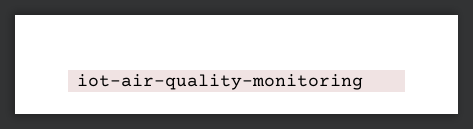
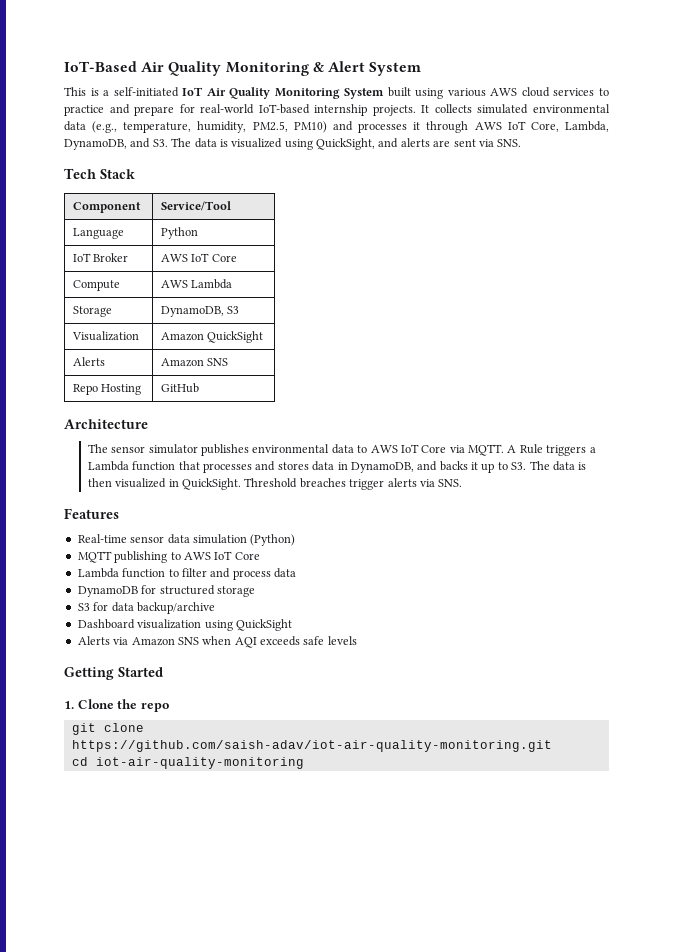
(76, 82) none -> [64,61,422,76] [64,87,610,99] [64,104,610,116] [64,121,609,133] [64,138,522,150] [64,168,135,179] [72,202,141,213] [160,201,231,211] [72,228,124,239] [160,227,198,239] [72,253,129,262] [160,253,237,262] [72,280,120,291] [160,279,233,289] [72,306,112,317] [160,306,240,317] [71,331,139,341] [160,331,264,343] [72,357,105,366] [160,358,229,367] [72,384,142,395] [160,383,199,393] [64,419,148,429] [87,444,596,456] [87,461,587,473] [87,478,463,490] [64,508,119,519] [77,534,296,546] [77,551,260,563] [77,568,296,580] [77,585,255,597] [77,602,215,614] [77,619,292,631] [77,636,357,648] [64,667,163,680] [64,699,169,712] [71,723,144,735] [71,740,552,752] [71,757,88,766] IoT-Based Air Quality Monitoring & Alert System // This is a self-initiated IoT Air Quality Monitoring System built using various AWS cloud services to practice and prepare for real-world IoT-based internship projects. It collects simulated environmental data (e.g., temperature, humidity, PM2.5, PM10) and processes it through AWS IoT Core, Lambda, DynamoDB, and S3. The data is visualized using QuickSight, and alerts are sent via SNS. // Tech Stack // Component | Service/Tool // Language | Python // IoT Broker | AWS IoT Core // Compute | AWS Lambda // Storage | DynamoDB, S3 // Visualization | Amazon QuickSight // Alerts | Amazon SNS // Repo Hosting | GitHub // Architecture // The sensor simulator publishes environmental data to AWS IoT Core via MQTT. A Rule triggers a Lambda function that processes and stores data in DynamoDB, and backs it up to S3. The data is then visualized in QuickSight. Threshold breaches trigger alerts via SNS. // Features // Real-time sensor data simulation (Python) // MQTT publishing to AWS IoT Core // Lambda function to filter and process data // DynamoDB for structured storage // S3 for data backup/archive // Dashboard visualization using QuickSight // Alerts via Amazon SNS when AQI exceeds safe levels // Getting Started // 1. Clone the repo // git clone https://github.com/saish-adav/iot-air-quality-monitoring.git // cd

